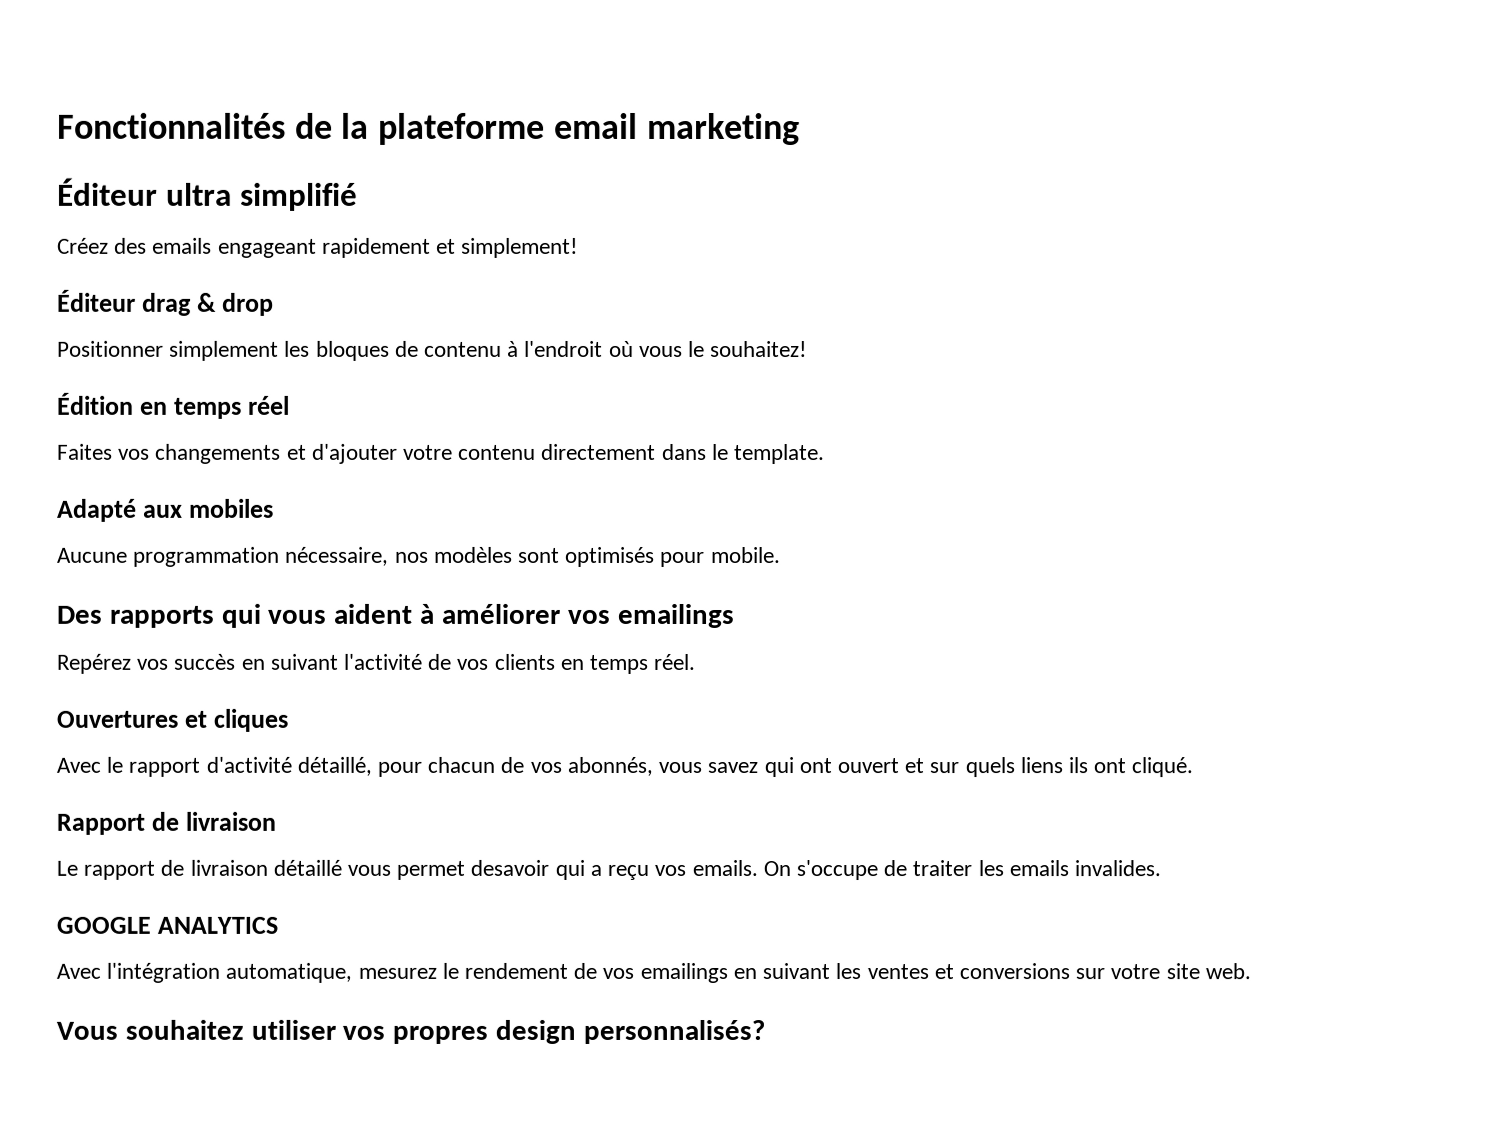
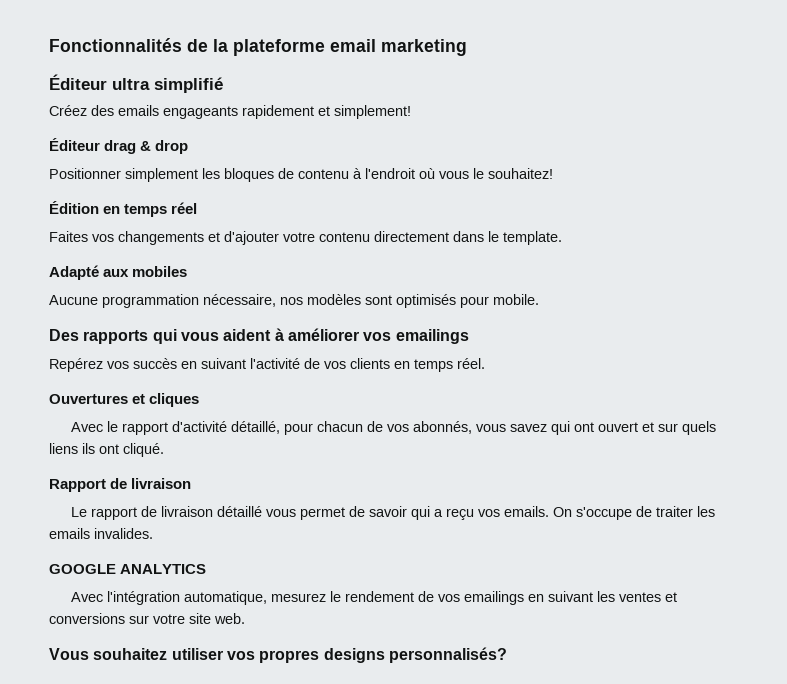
[217,238,317,258] engageant -> [163,106,238,119] engageants
[470,859,550,876] desavoir -> [349,506,408,517] de savoir
[495,1019,577,1044] design -> [323,648,385,663] designs

